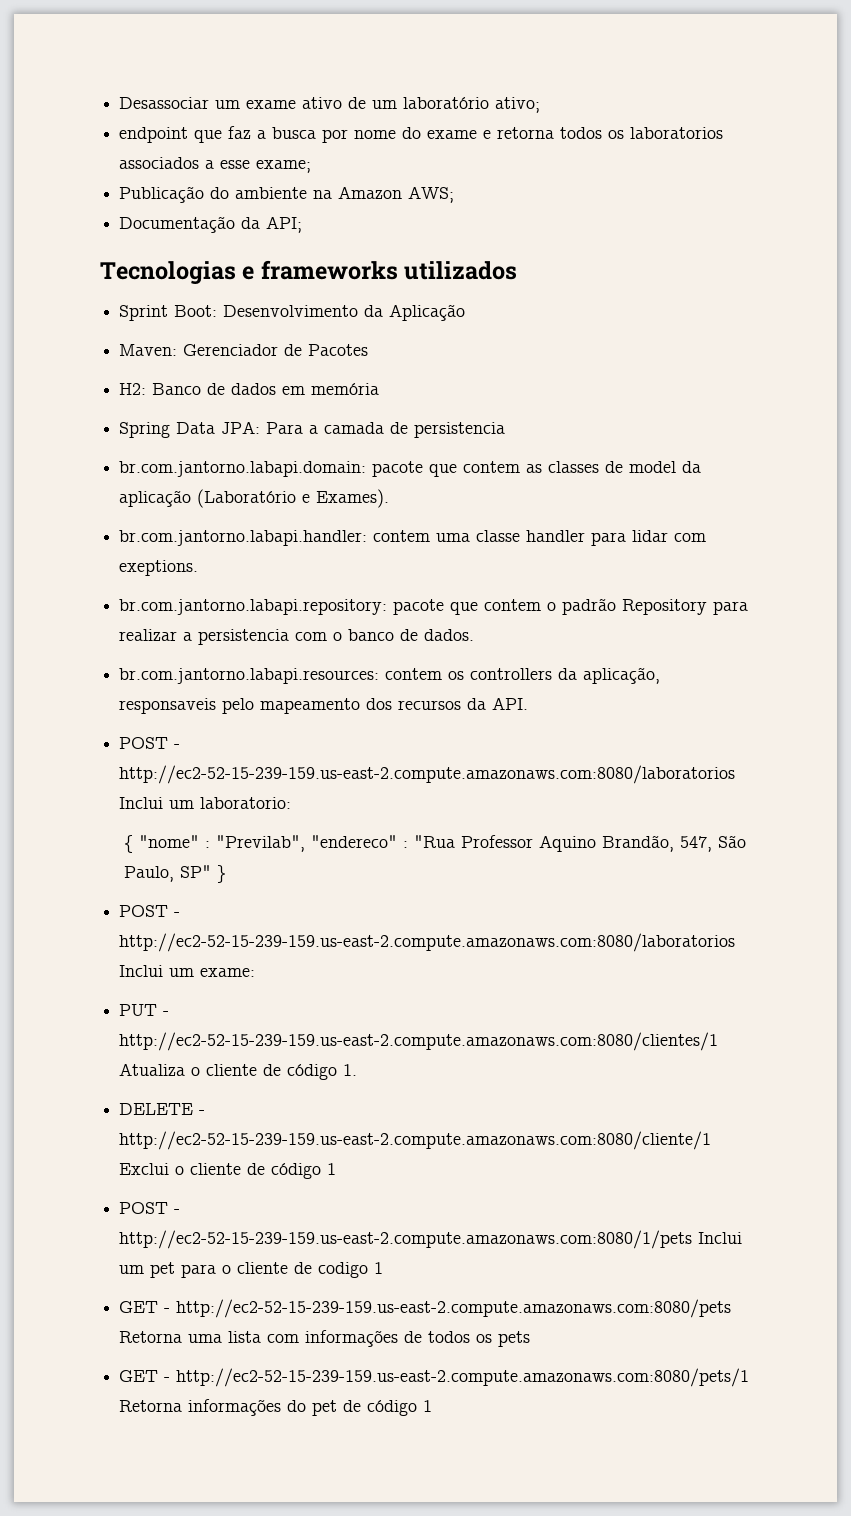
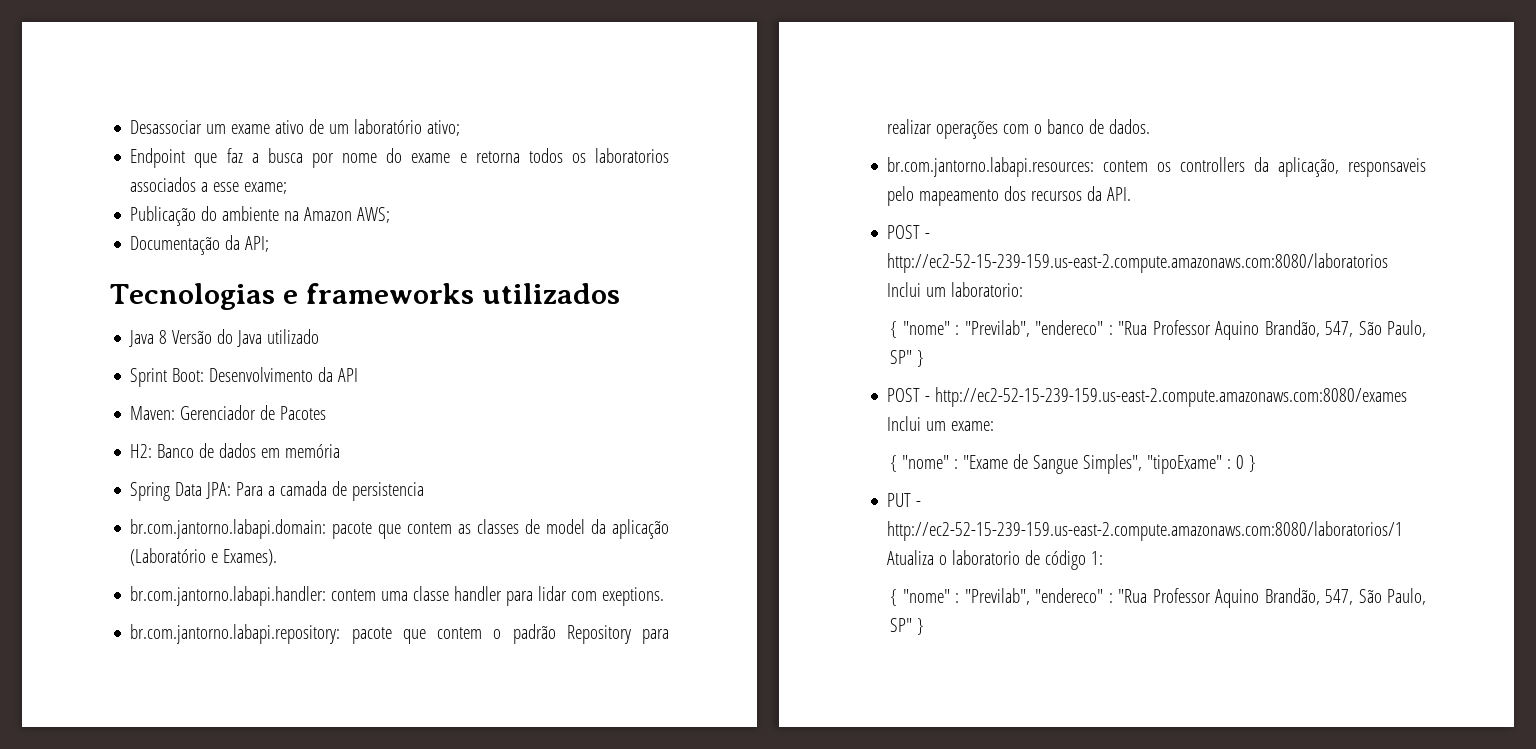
[119,127,189,143] endpoint -> [130,148,186,168] Endpoint
(518, 270) none -> [129,329,320,347] // Java 8 Versão do Java utilizado
[389,304,466,321] Aplicação -> [338,368,359,382] API
[183,629,290,645] a persistencia -> [936,120,999,139] operações
[119,933,736,952] http://ec2-52-15-239-159.us-east-2.compute.amazonaws.com:8080/laboratorios -> [935,387,1408,407] http://ec2-52-15-239-159.us-east-2.compute.amazonaws.com:8080/exames
(256, 972) none -> [890,454,1257,474] // { "nome" : "Exame de Sangue Simples", "tipoExame" : 0 }
[119,1032,719,1051] http://ec2-52-15-239-159.us-east-2.compute.amazonaws.com:8080/clientes/1 -> [887,521,1404,541] http://ec2-52-15-239-159.us-east-2.compute.amazonaws.com:8080/laboratorios/1
[206,1064,358,1080] [119,1103,206,1115] [119,1131,712,1150] [119,1163,337,1179] [119,1202,181,1214] [119,1230,743,1249] [119,1262,384,1278] [119,1299,732,1318] [119,1330,531,1347] [119,1368,750,1387] [119,1399,433,1416] cliente de código 1. // DELETE - http://ec2-52-15-239-159.us-east-2.compute.amazonaws.com:8080/cliente/1 Exclui o cliente de código 1 // POST - http://ec2-52-15-239-159.us-east-2.compute.amazonaws.com:8080/1/pets Inclui um pet para o cliente de codigo 1 // GET - http://ec2-52-15-239-159.us-east-2.compute.amazonaws.com:8080/pets Retorna uma lista com informações de todos os pets // GET - http://ec2-52-15-239-159.us-east-2.compute.amazonaws.com:8080/pets/1 Retorna informações do pet de código 1 -> [952,550,1104,570] [890,588,1427,608] [890,618,925,635] laboratorio de código 1: // { "nome" : "Previlab", "endereco" : "Rua Professor Aquino Brandão, 547, São Paulo, SP" }

